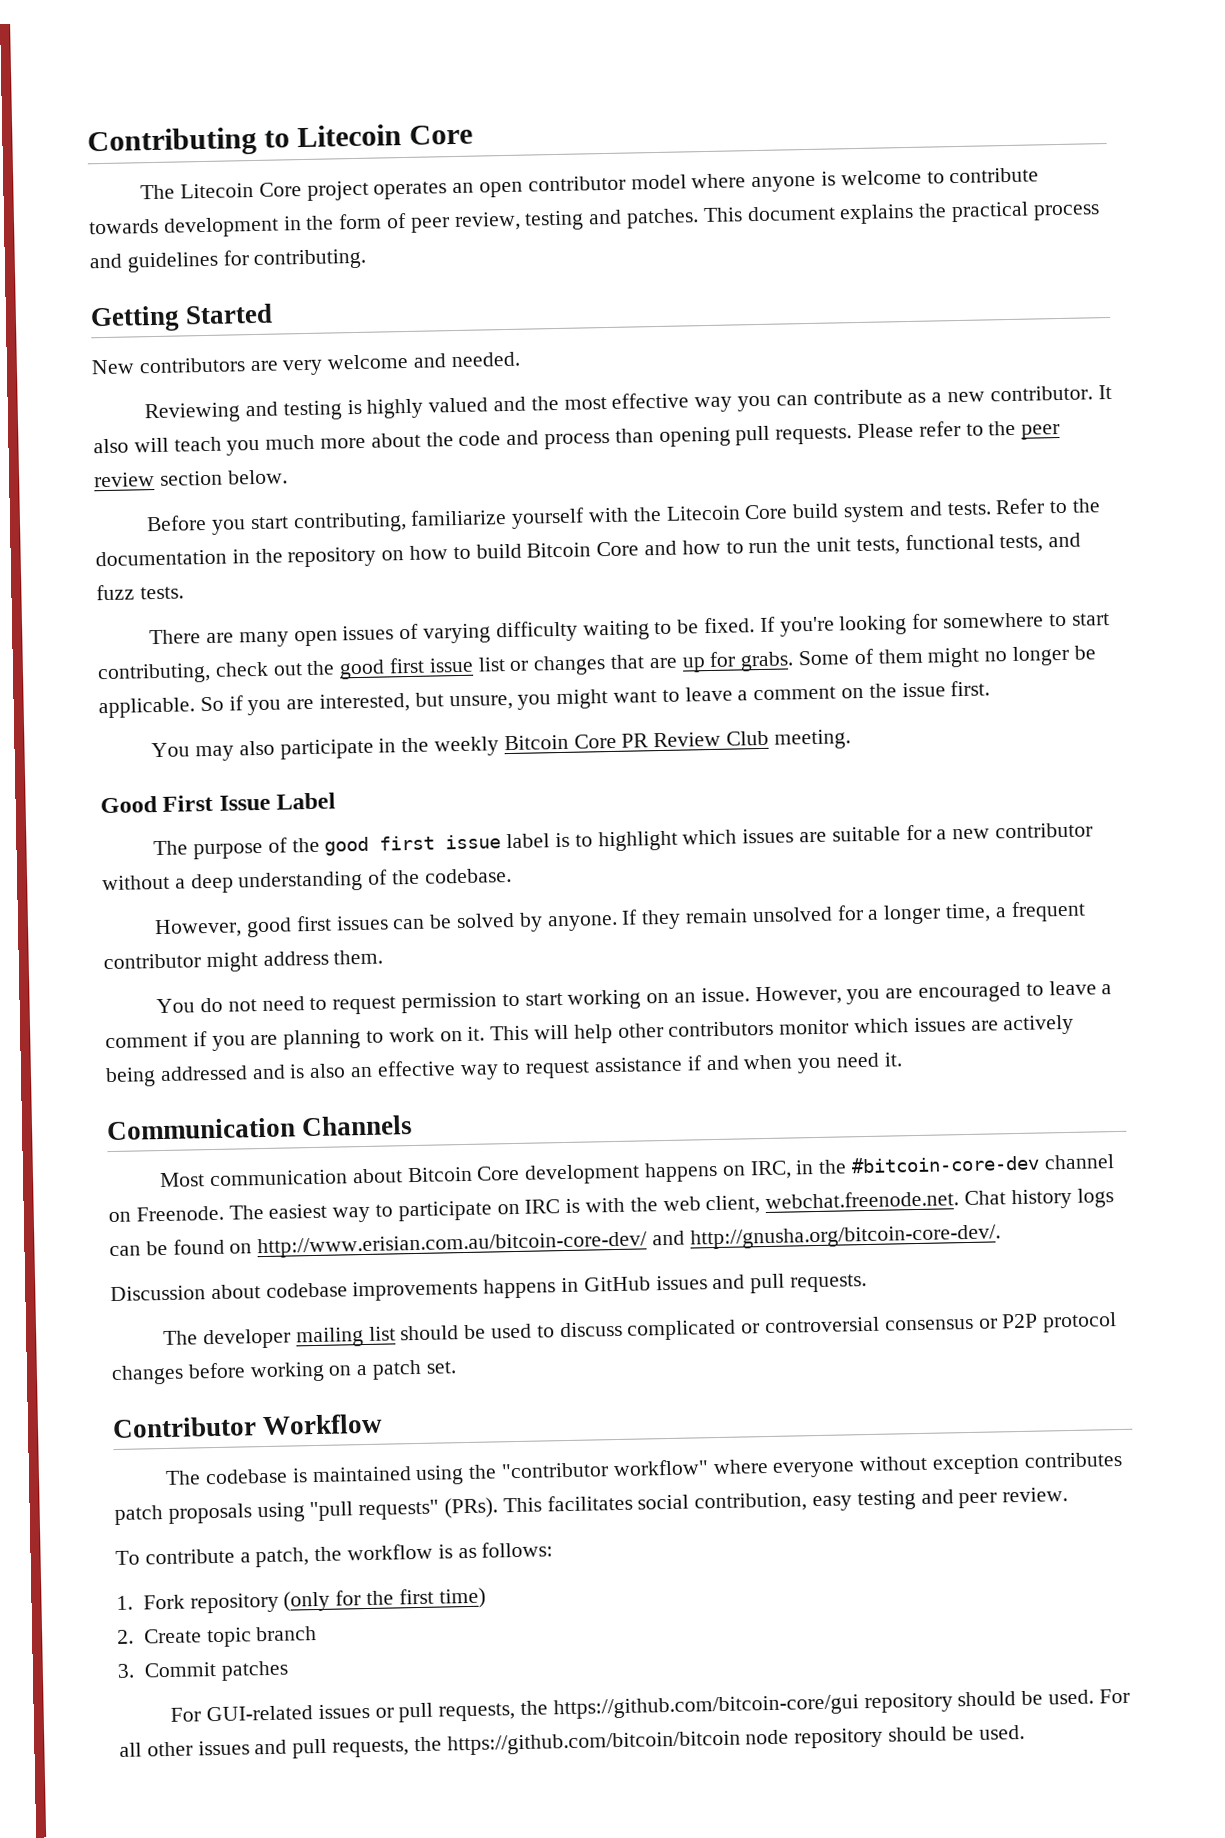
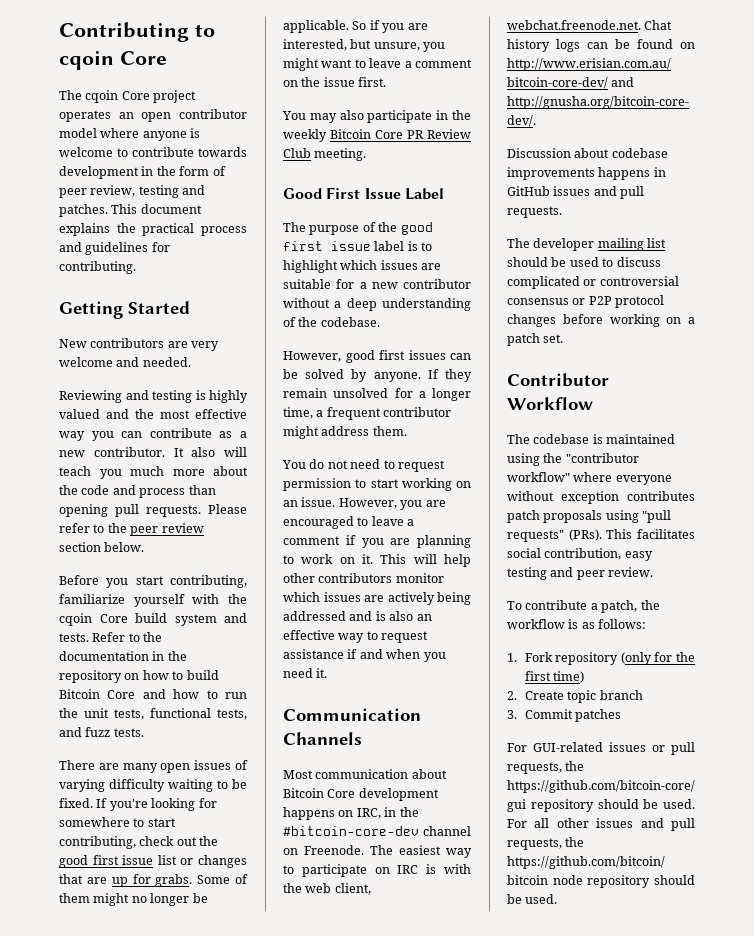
[297,124,403,148] Litecoin -> [59,51,114,70] cqoin
[179,183,254,199] Litecoin -> [85,90,119,103] cqoin
[665,505,741,521] Litecoin -> [59,613,92,626] cqoin

